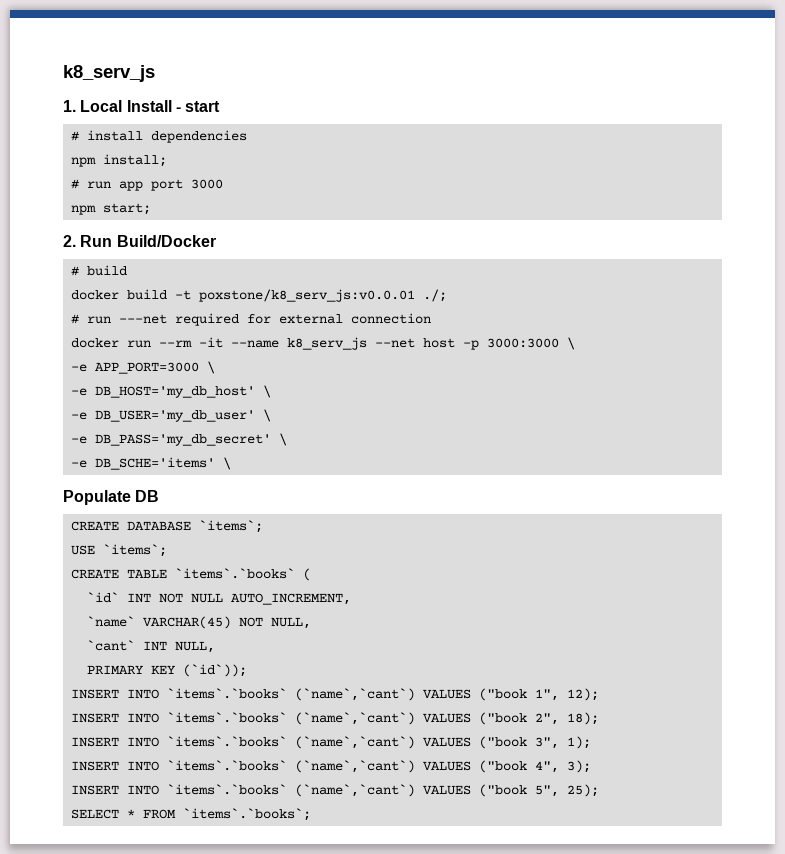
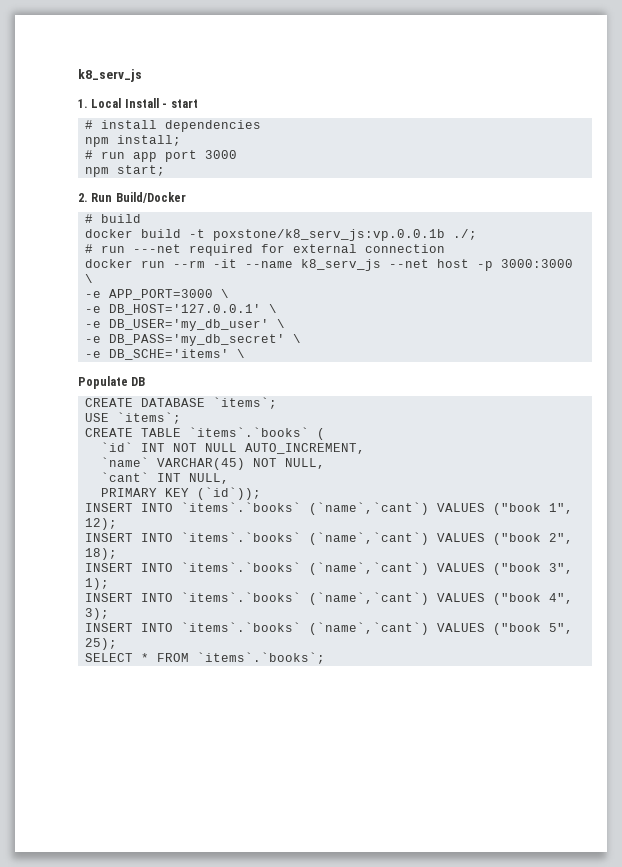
[198,289,415,302] poxstone/k8_serv_js:v0.0.01 -> [212,229,445,241] poxstone/k8_serv_js:vp.0.0.1b
[94,386,255,398] DB_HOST='my_db_host' -> [108,304,261,315] DB_HOST='127.0.0.1'

